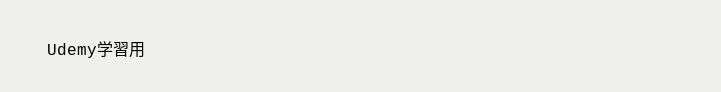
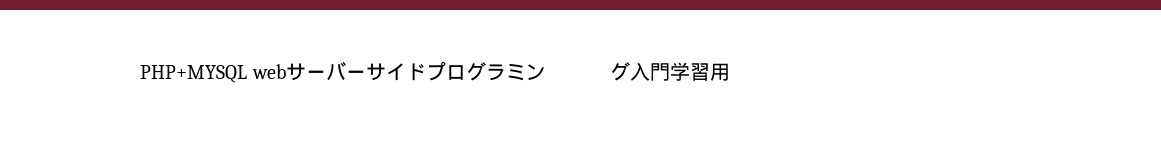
[47,43,97,58] Udemy -> [140,61,670,83] PHP+MYSQL webサーバーサイドプログラミング入門

